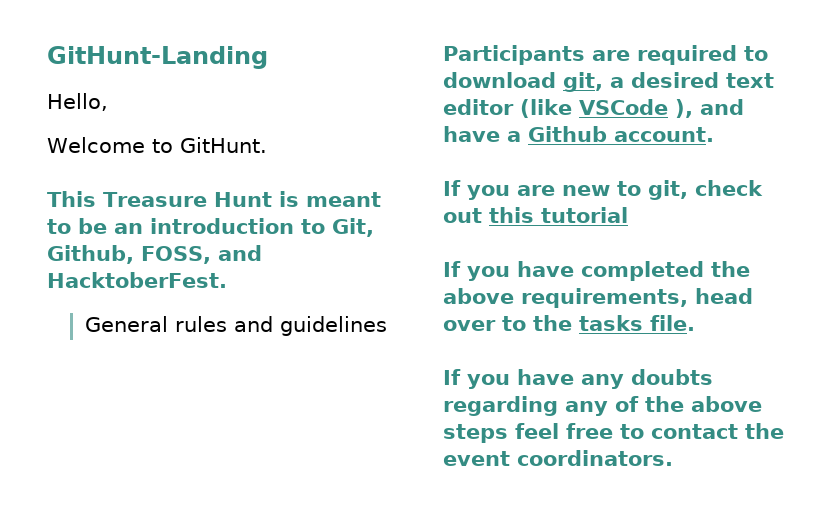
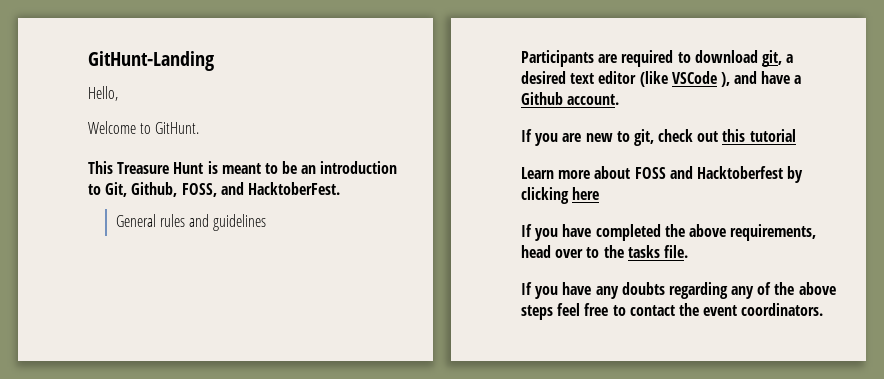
(628, 215) none -> [521,166,804,183] [521,187,600,204] // Learn more about FOSS and Hacktoberfest by clicking here

